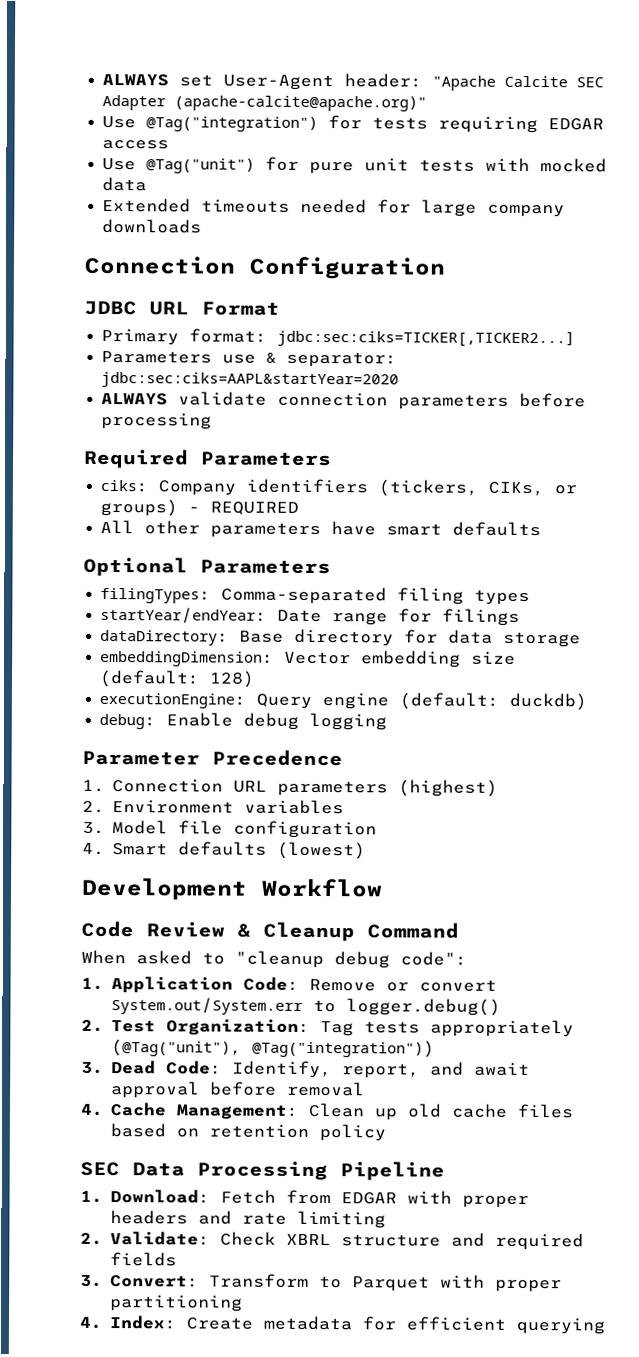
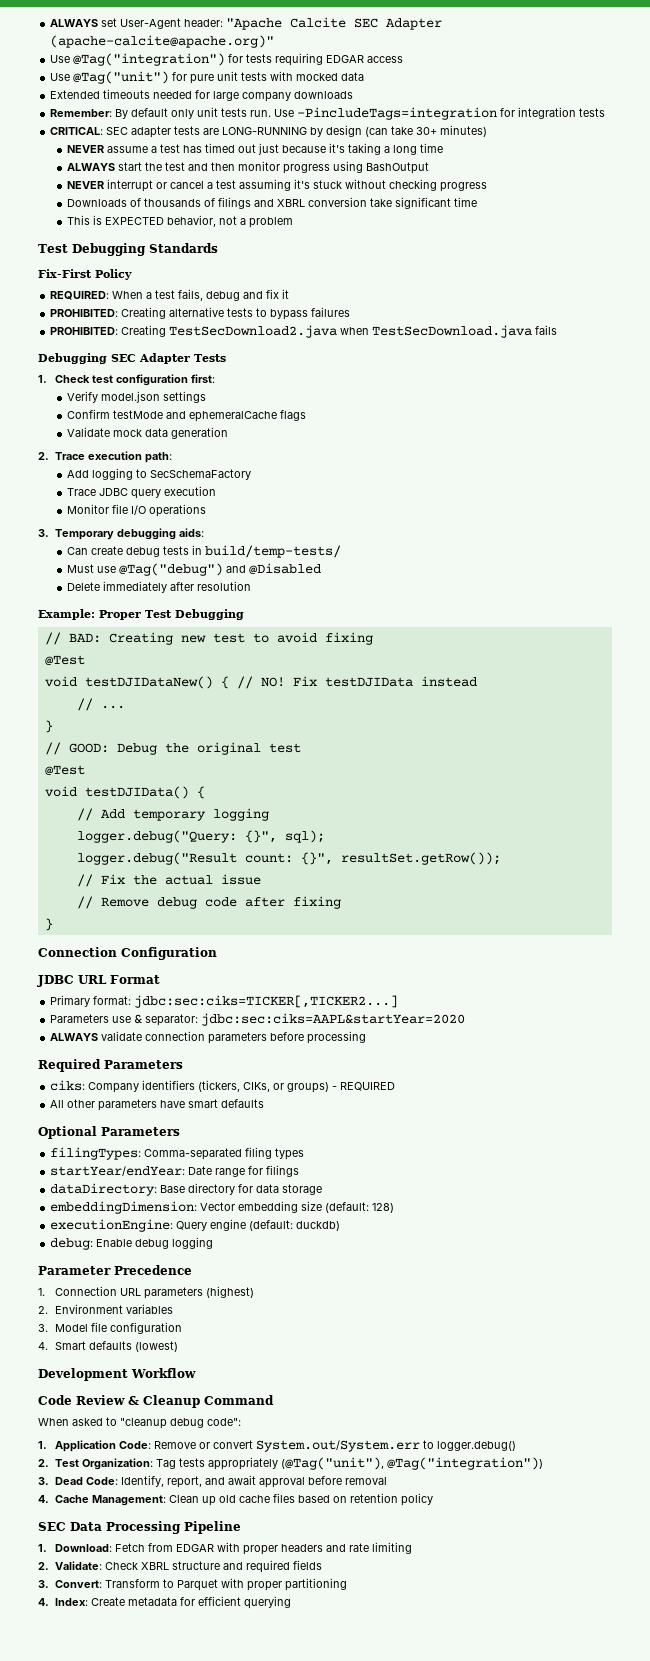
(203, 226) none -> [50,107,606,120] [50,125,488,138] [66,143,443,155] [66,161,429,174] [66,179,487,192] [66,197,477,209] [66,215,293,228] [38,243,218,256] [38,269,132,280] [50,289,290,301] [50,307,351,320] [50,325,558,338] [38,353,226,364] [38,374,215,386] [66,391,206,403] [66,409,306,422] [66,427,228,439] [38,451,172,463] [66,468,251,480] [66,486,216,499] [66,504,206,517] [38,528,204,540] [66,545,341,558] [66,563,321,576] [66,581,251,593] [38,609,244,620] [44,632,373,645] [44,655,85,666] [44,676,477,689] [76,698,125,711] [44,720,53,733] [44,742,301,755] [44,765,85,776] [44,786,205,799] [76,808,269,821] [76,830,325,843] [76,852,501,865] [76,874,261,887] [76,896,341,909] [44,918,53,931] // Remember: By default only unit tests run. Use -PincludeTags=integration for integration tests // CRITICAL: SEC adapter tests are LONG-RUNNING by design (can take 30+ minutes) // NEVER assume a test has timed out just because it's taking a long time // ALWAYS start the test and then monitor progress using BashOutput // NEVER interrupt or cancel a test assuming it's stuck without checking progress // Downloads of thousands of filings and XBRL conversion take significant time // This is EXPECTED behavior, not a problem // Test Debugging Standards // Fix-First Policy // REQUIRED: When a test fails, debug and fix it // PROHIBITED: Creating alternative tests to bypass failures // PROHIBITED: Creating TestSecDownload2.java when TestSecDownload.java fails // Debugging SEC Adapter Tests // 1. Check test configuration first: // Verify model.json settings // Confirm testMode and ephemeralCache flags // Validate mock data generation // 2. Trace execution path: // Add logging to SecSchemaFactory // Trace JDBC query execution // Monitor file I/O operations // 3. Temporary debugging aids: // Can create debug tests in build/temp-tests/ // Must use @Tag("debug") and @Disabled // Delete immediately after resolution // Example: Proper Test Debugging // // BAD: Creating new test to avoid fixing // @Test // void testDJIDataNew() { // NO! Fix testDJIData instead // // ... // } // // GOOD: Debug the original test // @Test // void testDJIData() { // // Add temporary logging // logger.debug("Query: {}", sql); // logger.debug("Result count: {}", resultSet.getRow()); // // Fix the actual issue // // Remove debug code after fixing // }

